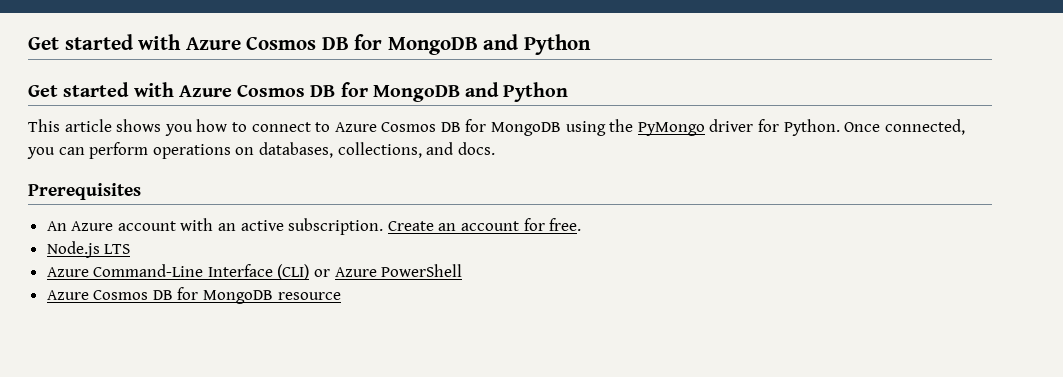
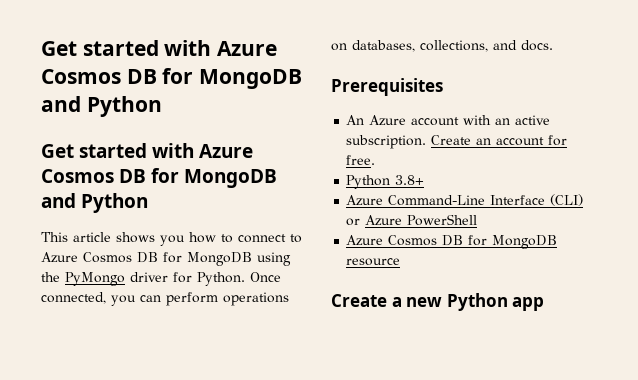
[46,241,131,258] Node.js LTS -> [346,175,425,189] Python 3.8+
(341, 296) none -> [331,293,545,311] // Create a new Python app

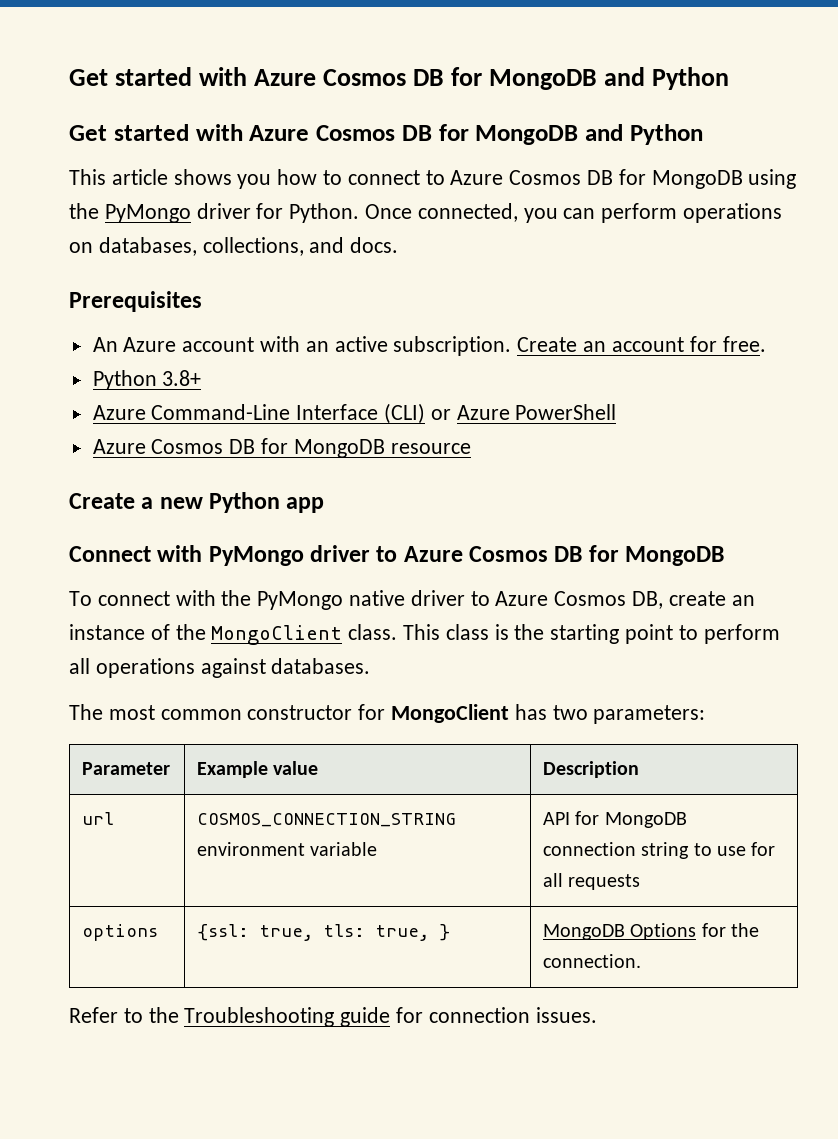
(545, 304) none -> [69,545,725,566] [69,590,755,610] [69,624,780,645] [69,658,371,678] [69,704,706,724] [82,762,171,775] [197,761,319,778] [543,761,640,778] [82,812,115,825] [197,813,457,827] [197,842,378,856] [543,811,687,828] [543,842,776,859] [543,873,641,890] [82,924,159,941] [197,924,451,941] [543,923,759,940] [543,954,642,968] [69,1007,597,1027] // Connect with PyMongo driver to Azure Cosmos DB for MongoDB // To connect with the PyMongo native driver to Azure Cosmos DB, create an instance of the MongoClient class. This class is the starting point to perform all operations against databases. // The most common constructor for MongoClient has two parameters: // Parameter | Example value | Description // url | COSMOS_CONNECTION_STRING environment variable | API for MongoDB connection string to use for all requests // options | {ssl: true, tls: true, } | MongoDB Options for the connection. // Refer to the Troubleshooting guide for connection issues.

